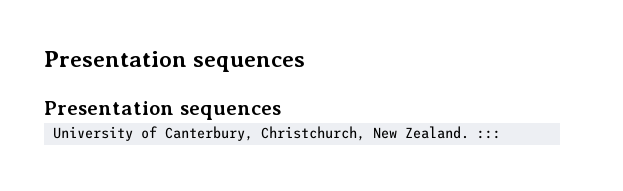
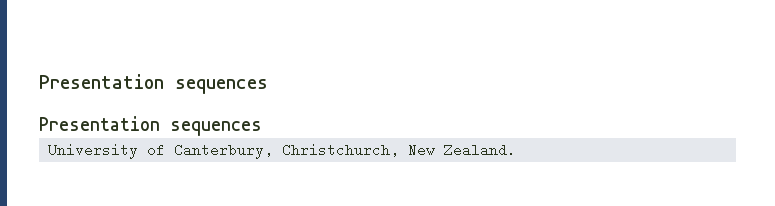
[476,130,501,139] ::: -> (516, 150) none

